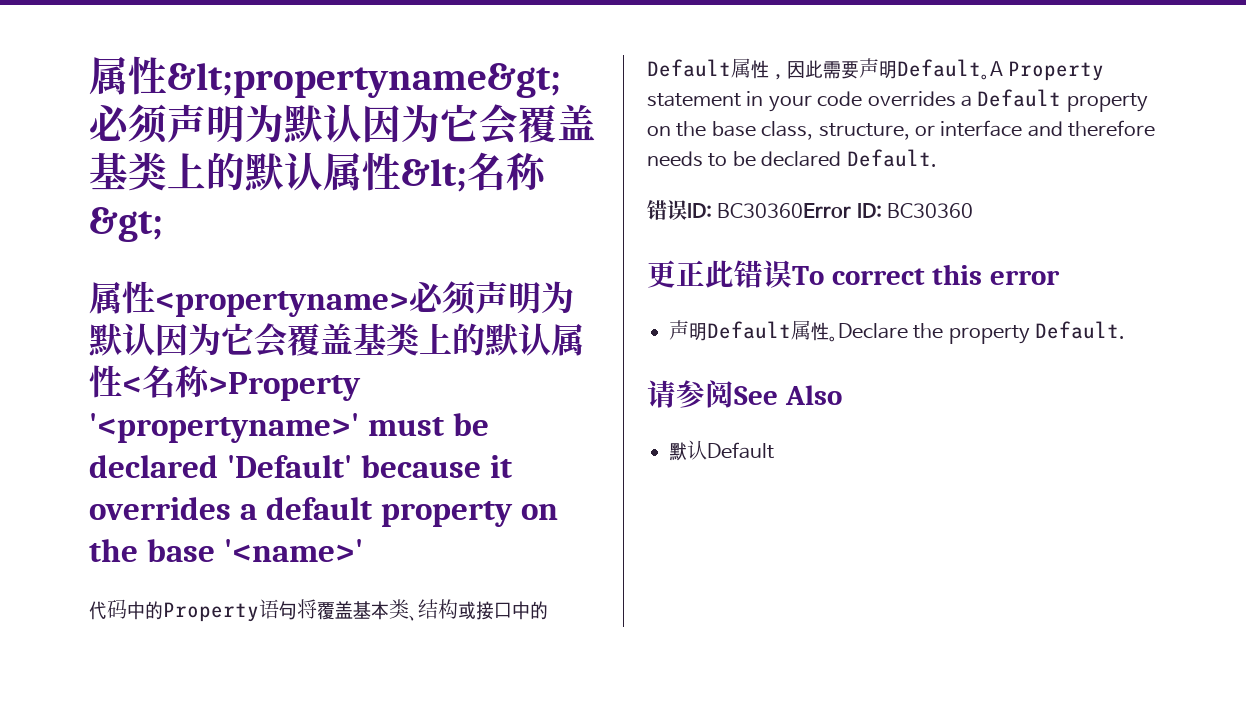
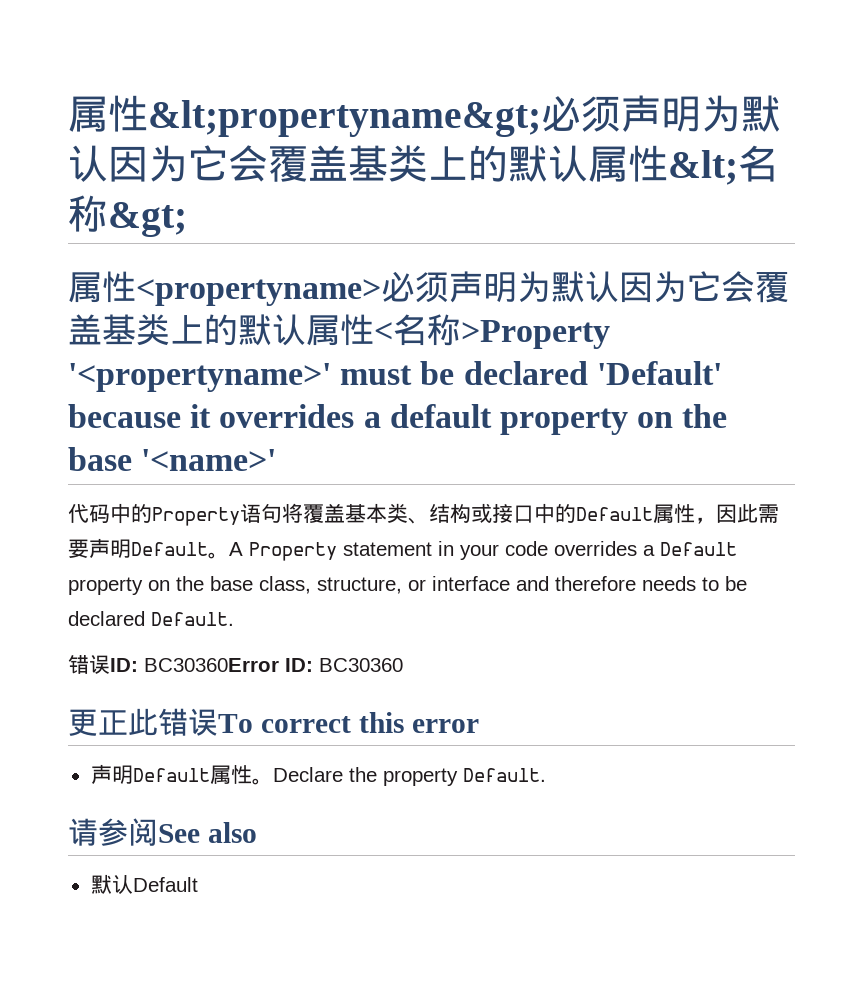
[784,385,842,405] Also -> [207,822,257,843] also

